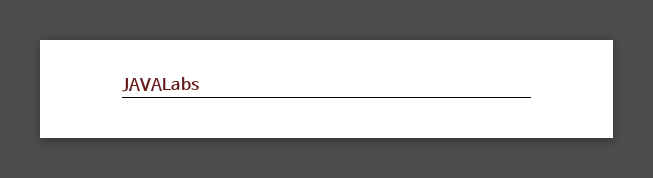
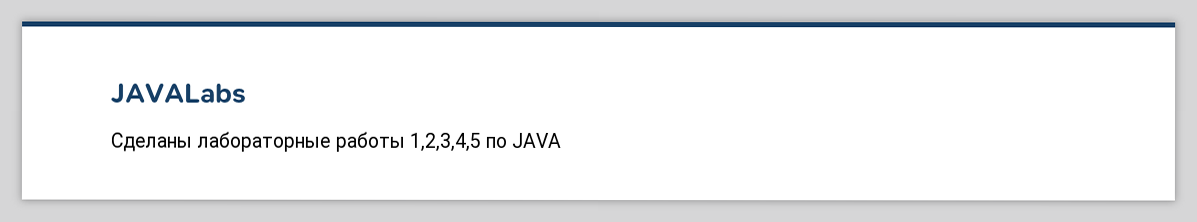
(199, 84) none -> [110,131,562,152] // Сделаны лабораторные работы 1,2,3,4,5 по JAVA

